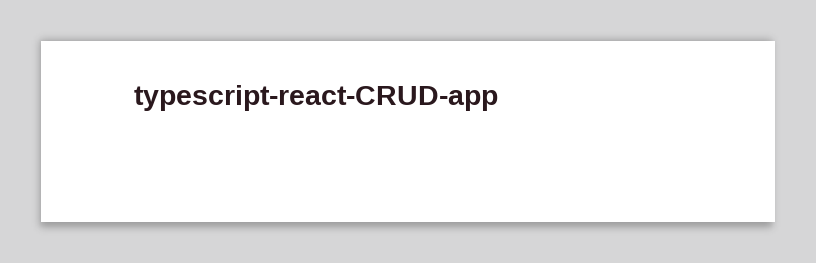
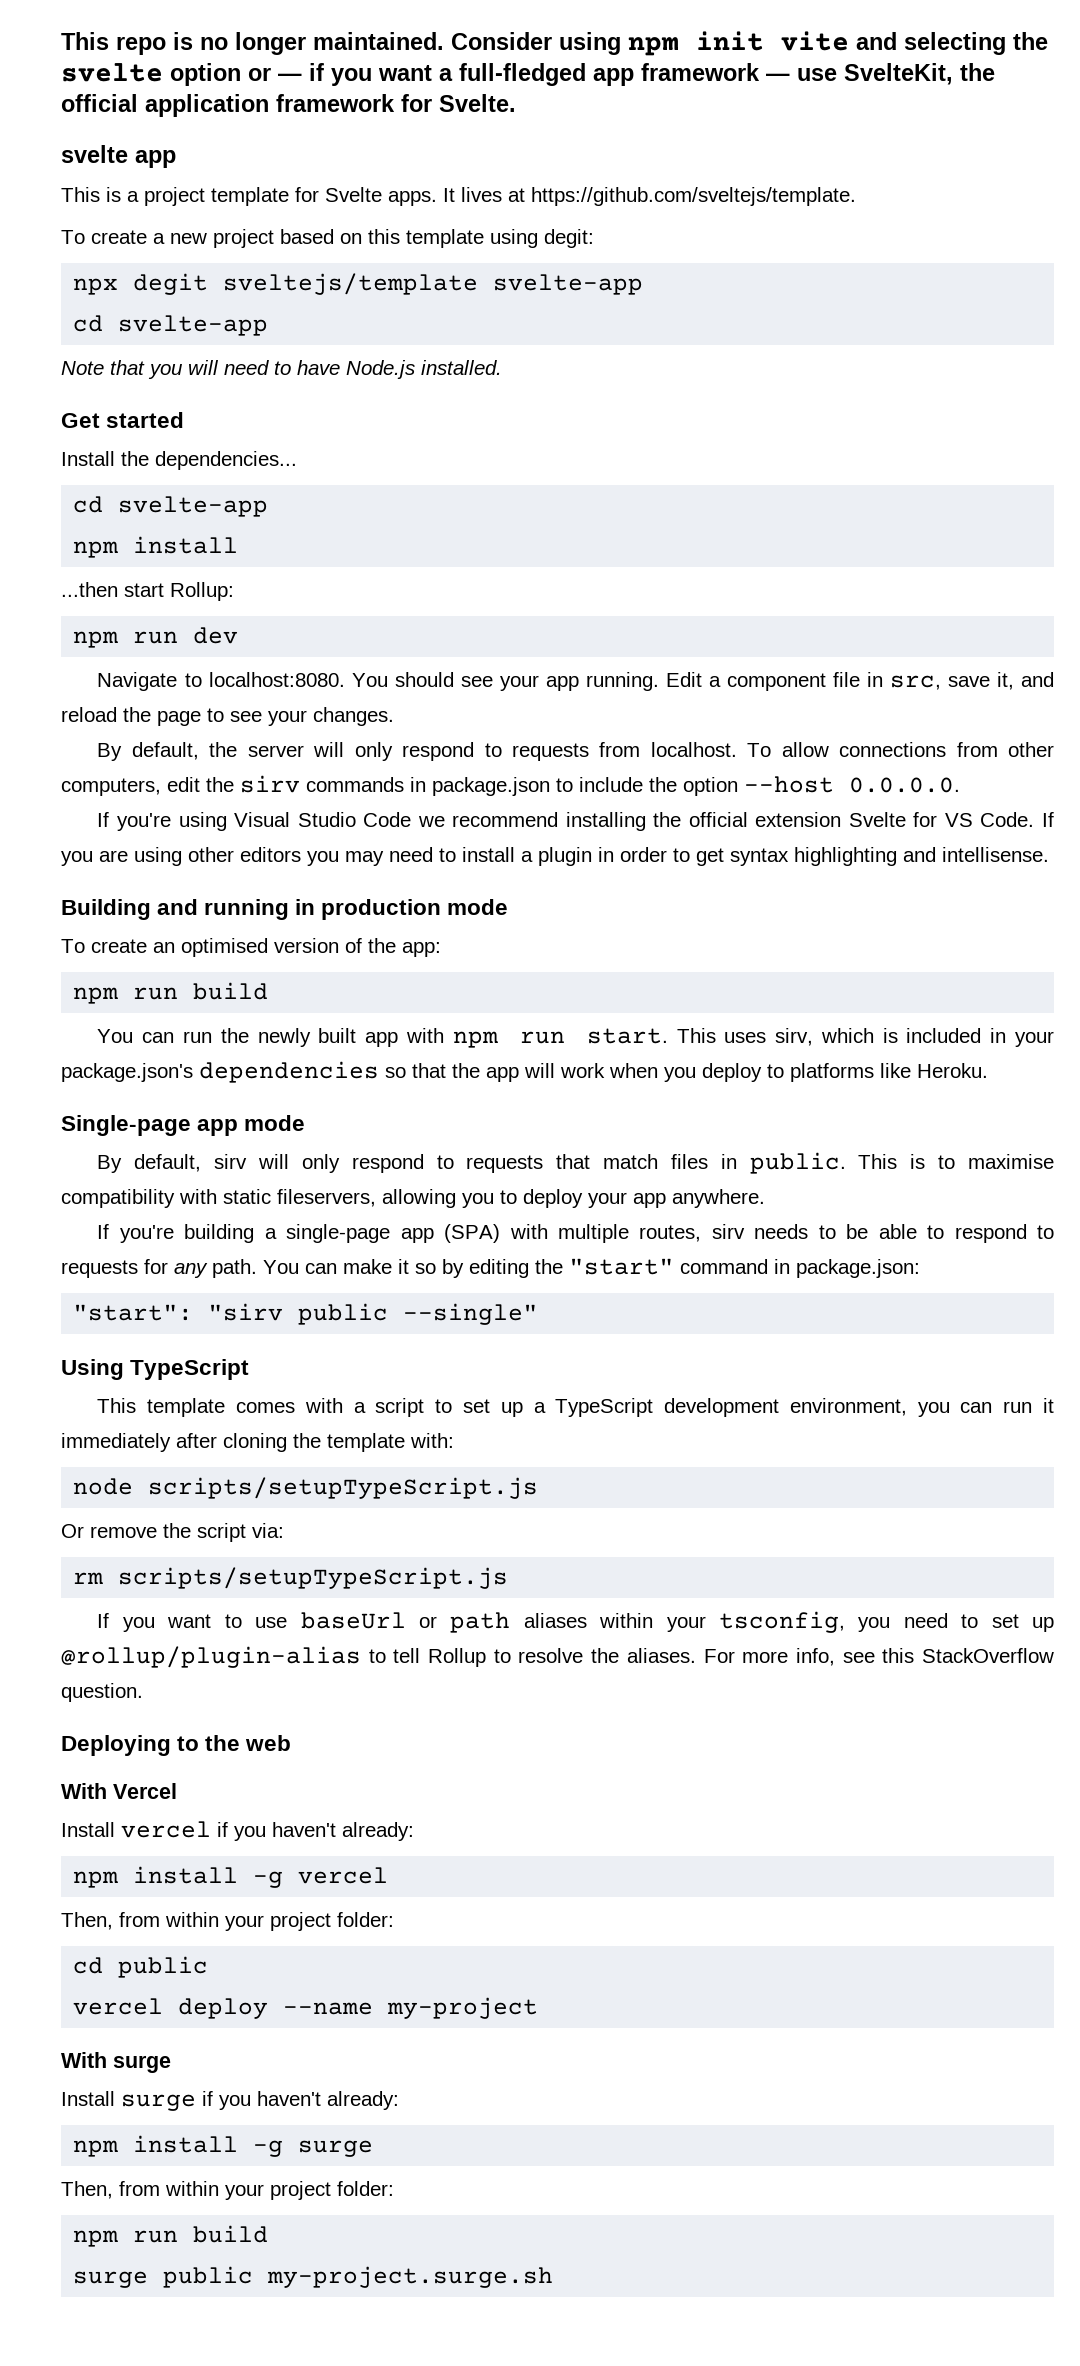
[134,85,498,111] typescript-react-CRUD-app -> [61,31,1048,56] [61,63,995,86] [61,94,516,117] [61,145,176,168] [61,187,856,206] [61,229,594,248] [73,273,644,295] [73,315,269,336] [61,360,502,379] [61,412,185,428] [61,451,297,470] [73,496,269,517] [73,536,239,558] [61,582,234,601] [73,627,239,648] [97,672,1054,691] [61,707,394,726] [97,742,1055,761] [61,775,960,796] [97,812,1054,831] [61,847,1049,866] [61,899,509,920] [61,938,441,957] [73,982,269,1004] [97,1028,1054,1048] [61,1061,988,1083] [61,1115,306,1136] [97,1152,1054,1174] [61,1189,765,1208] [97,1224,1055,1243] [61,1258,920,1278] [73,1303,539,1325] [61,1359,250,1380] [97,1398,1054,1417] [61,1433,454,1452] [73,1477,539,1499] [61,1523,284,1542] [73,1567,509,1589] [97,1611,1054,1633] [61,1646,1055,1668] [61,1683,143,1702] [61,1735,292,1756] [61,1783,177,1799] [61,1821,414,1841] [73,1866,389,1888] [61,1912,394,1931] [73,1956,209,1978] [73,1997,539,2019] [61,2052,171,2073] [61,2091,399,2111] [73,2135,374,2157] [61,2181,394,2200] [73,2225,269,2247] [73,2266,554,2288] This repo is no longer maintained. Consider using npm init vite and selecting the svelte option or — if you want a full-fledged app framework — use SvelteKit, the official application framework for Svelte. // svelte app // This is a project template for Svelte apps. It lives at https://github.com/sveltejs/template. // To create a new project based on this template using degit: // npx degit sveltejs/template svelte-app // cd svelte-app // Note that you will need to have Node.js installed. // Get started // Install the dependencies... // cd svelte-app // npm install // ...then start Rollup: // npm run dev // Navigate to localhost:8080. You should see your app running. Edit a component file in src, save it, and reload the page to see your changes. // By default, the server will only respond to requests from localhost. To allow connections from other computers, edit the sirv commands in package.json to include the option --host 0.0.0.0. // If you're using Visual Studio Code we recommend installing the official extension Svelte for VS Code. If you are using other editors you may need to install a plugin in order to get syntax highlighting and intellisense. // Building and running in production mode // To create an optimised version of the app: // npm run build // You can run the newly built app with npm run start. This uses sirv, which is included in your package.json's dependencies so that the app will work when you deploy to platforms like Heroku. // Single-page app mode // By default, sirv will only respond to requests that match files in public. This is to maximise compatibility with static fileservers, allowing you to deploy your app anywhere. // If you're building a single-page app (SPA) with multiple routes, sirv needs to be able to respond to requests for any path. You can make it so by editing the "start" command in package.json: // "start": "sirv public --single" // Using TypeScript // This template comes with a script to set up a TypeScript development environment, you can run it immediately after cloning the template with: // node scripts/setupTypeScript.js // Or remove the script via: // rm scripts/setupTypeScript.js // If you want to use baseUrl or path aliases within your tsconfig, you need to set up @rollup/plugin-alias to tell Rollup to resolve the aliases. For more info, see this StackOverflow question. // Deploying to the web // With Vercel // Install vercel if you haven't already: // npm install -g vercel // Then, from within your project folder: // cd public // vercel deploy --name my-project // With surge // Install surge if you haven't already: // npm install -g surge // Then, from within your project folder: // npm run build // surge public my-project.surge.sh

